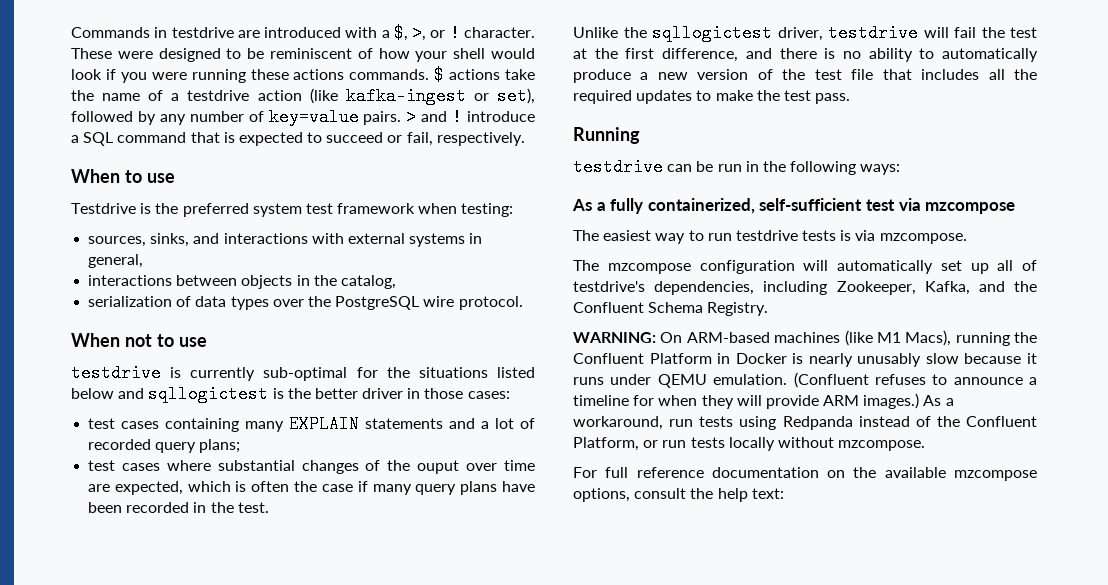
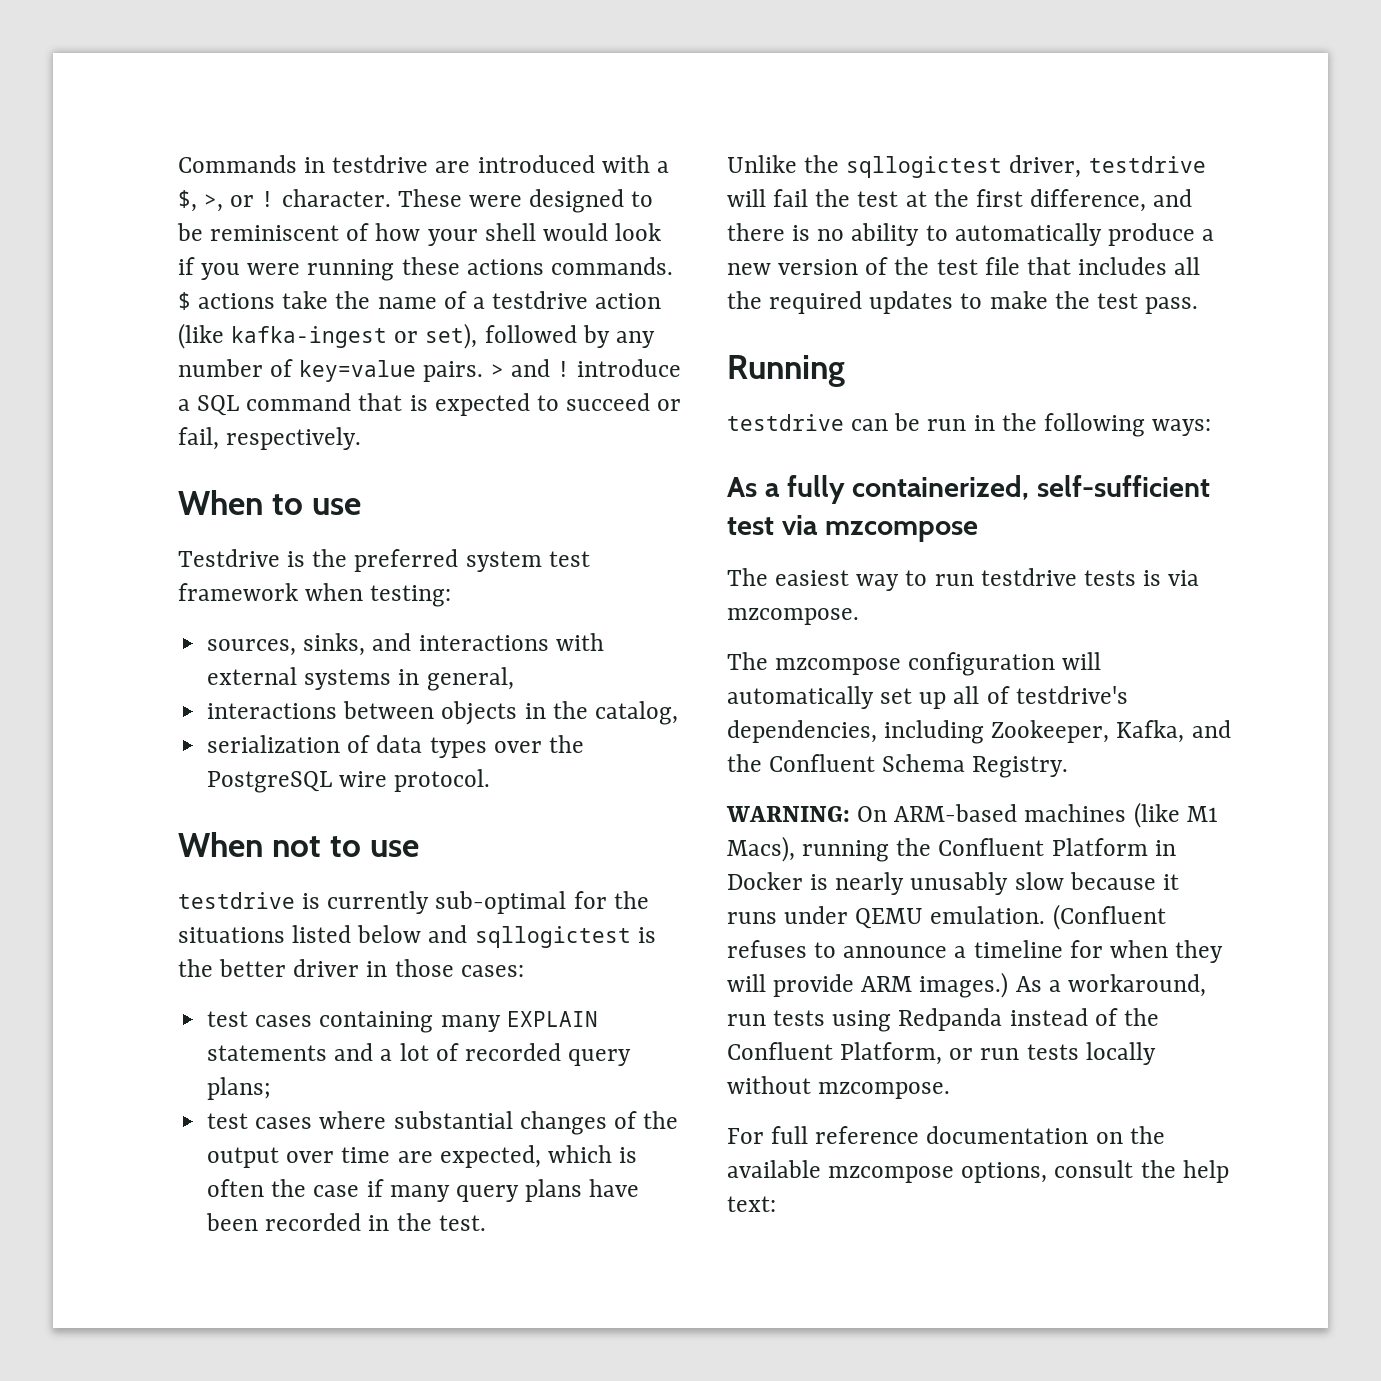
[417,460,460,474] ouput -> [207,1147,280,1168] output

